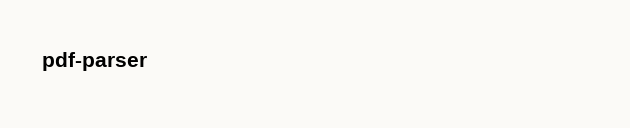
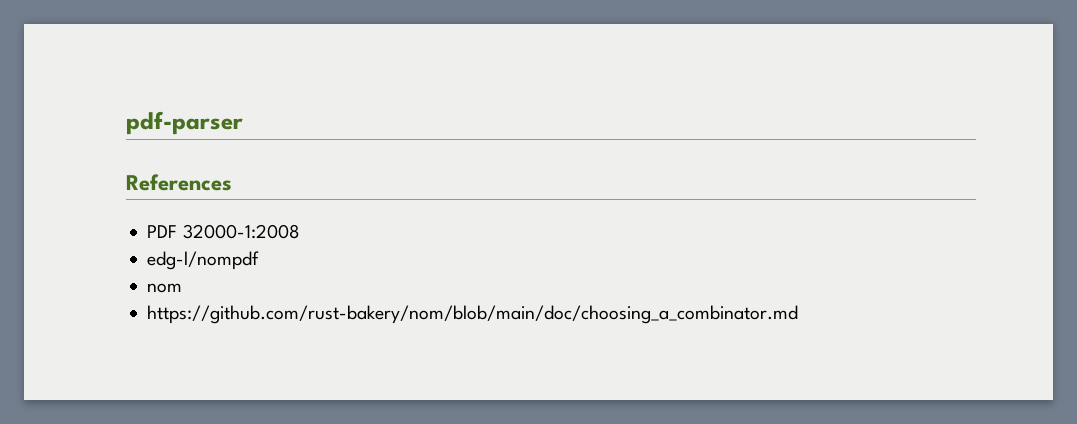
(147, 61) none -> [126,174,232,191] [147,224,300,239] [147,251,260,270] [147,283,183,293] [147,305,799,324] // References // PDF 32000-1:2008 // edg-l/nompdf // nom // https://github.com/rust-bakery/nom/blob/main/doc/choosing_a_combinator.md

